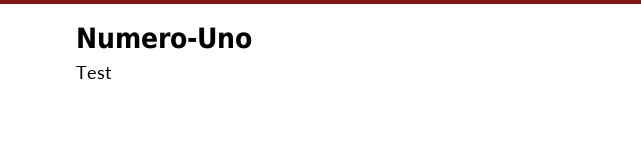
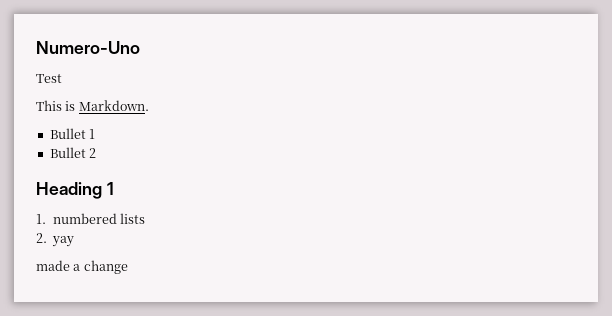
(112, 72) none -> [36,100,149,111] [49,128,96,139] [49,147,97,158] [36,182,114,199] [36,213,146,224] [36,233,75,247] [36,260,128,274] // This is Markdown. // Bullet 1 // Bullet 2 // Heading 1 // 1. numbered lists // 2. yay // made a change

